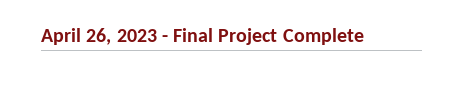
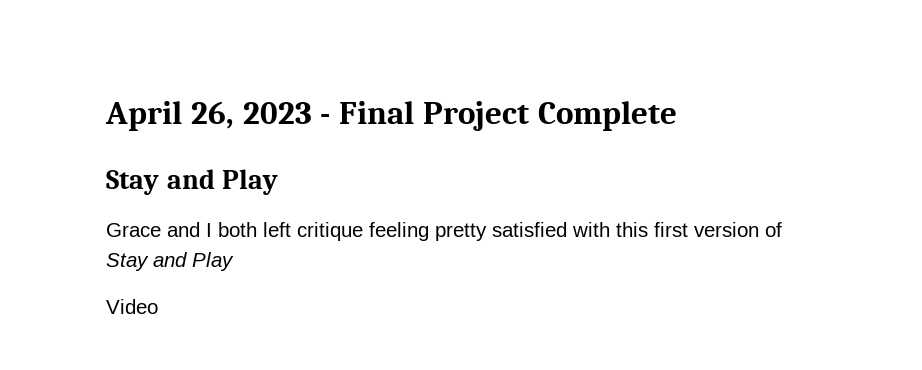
(364, 36) none -> [106,169,279,195] [106,222,782,241] [106,252,234,271] [106,299,158,314] // Stay and Play // Grace and I both left critique feeling pretty satisfied with this first version of Stay and Play // Video

